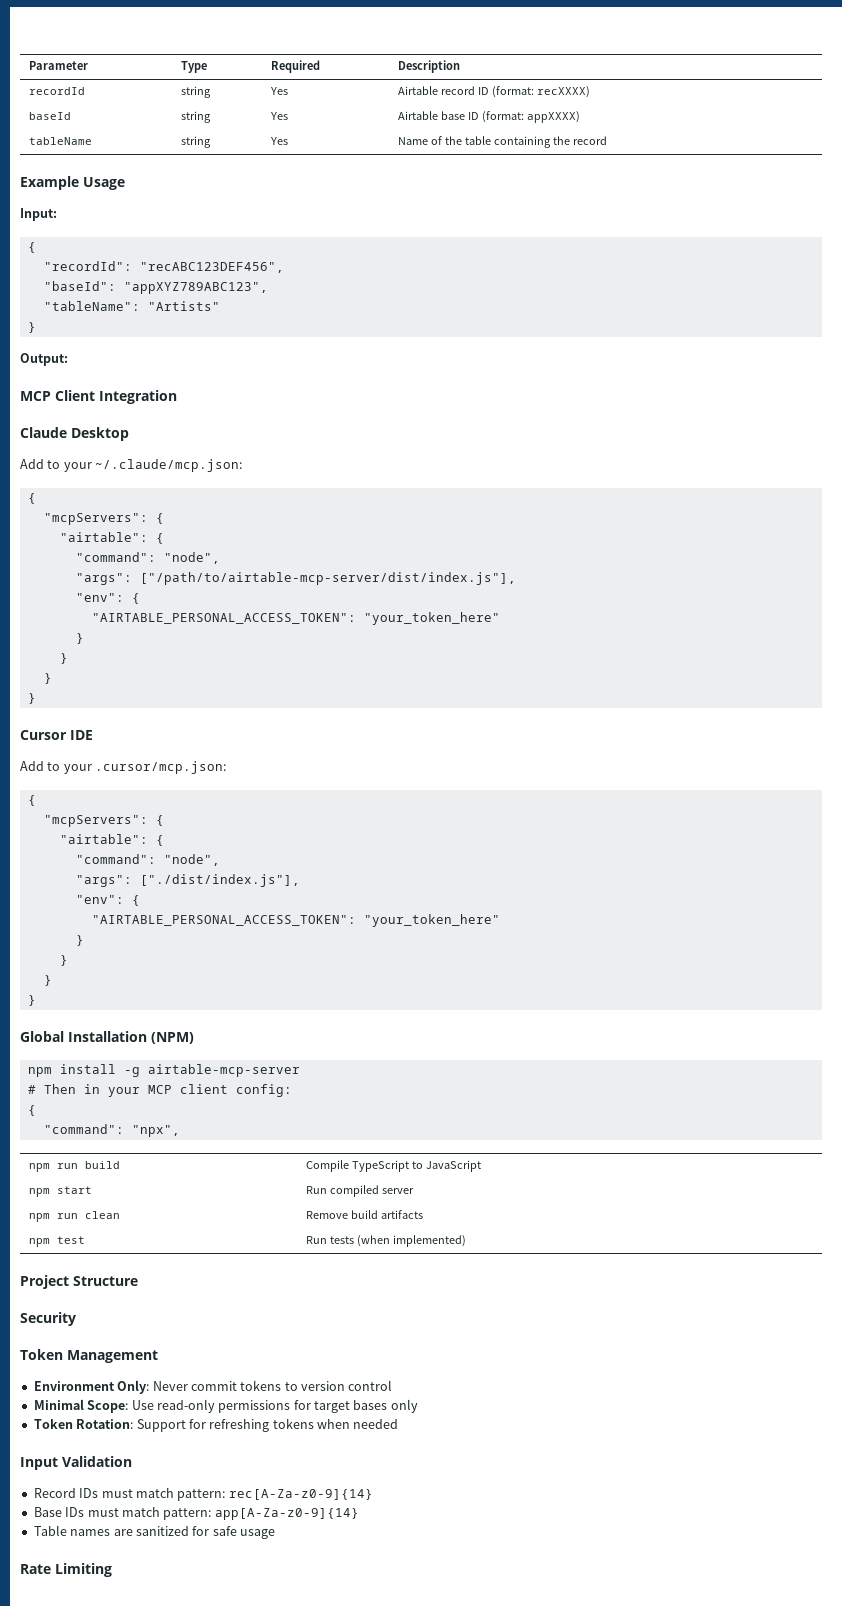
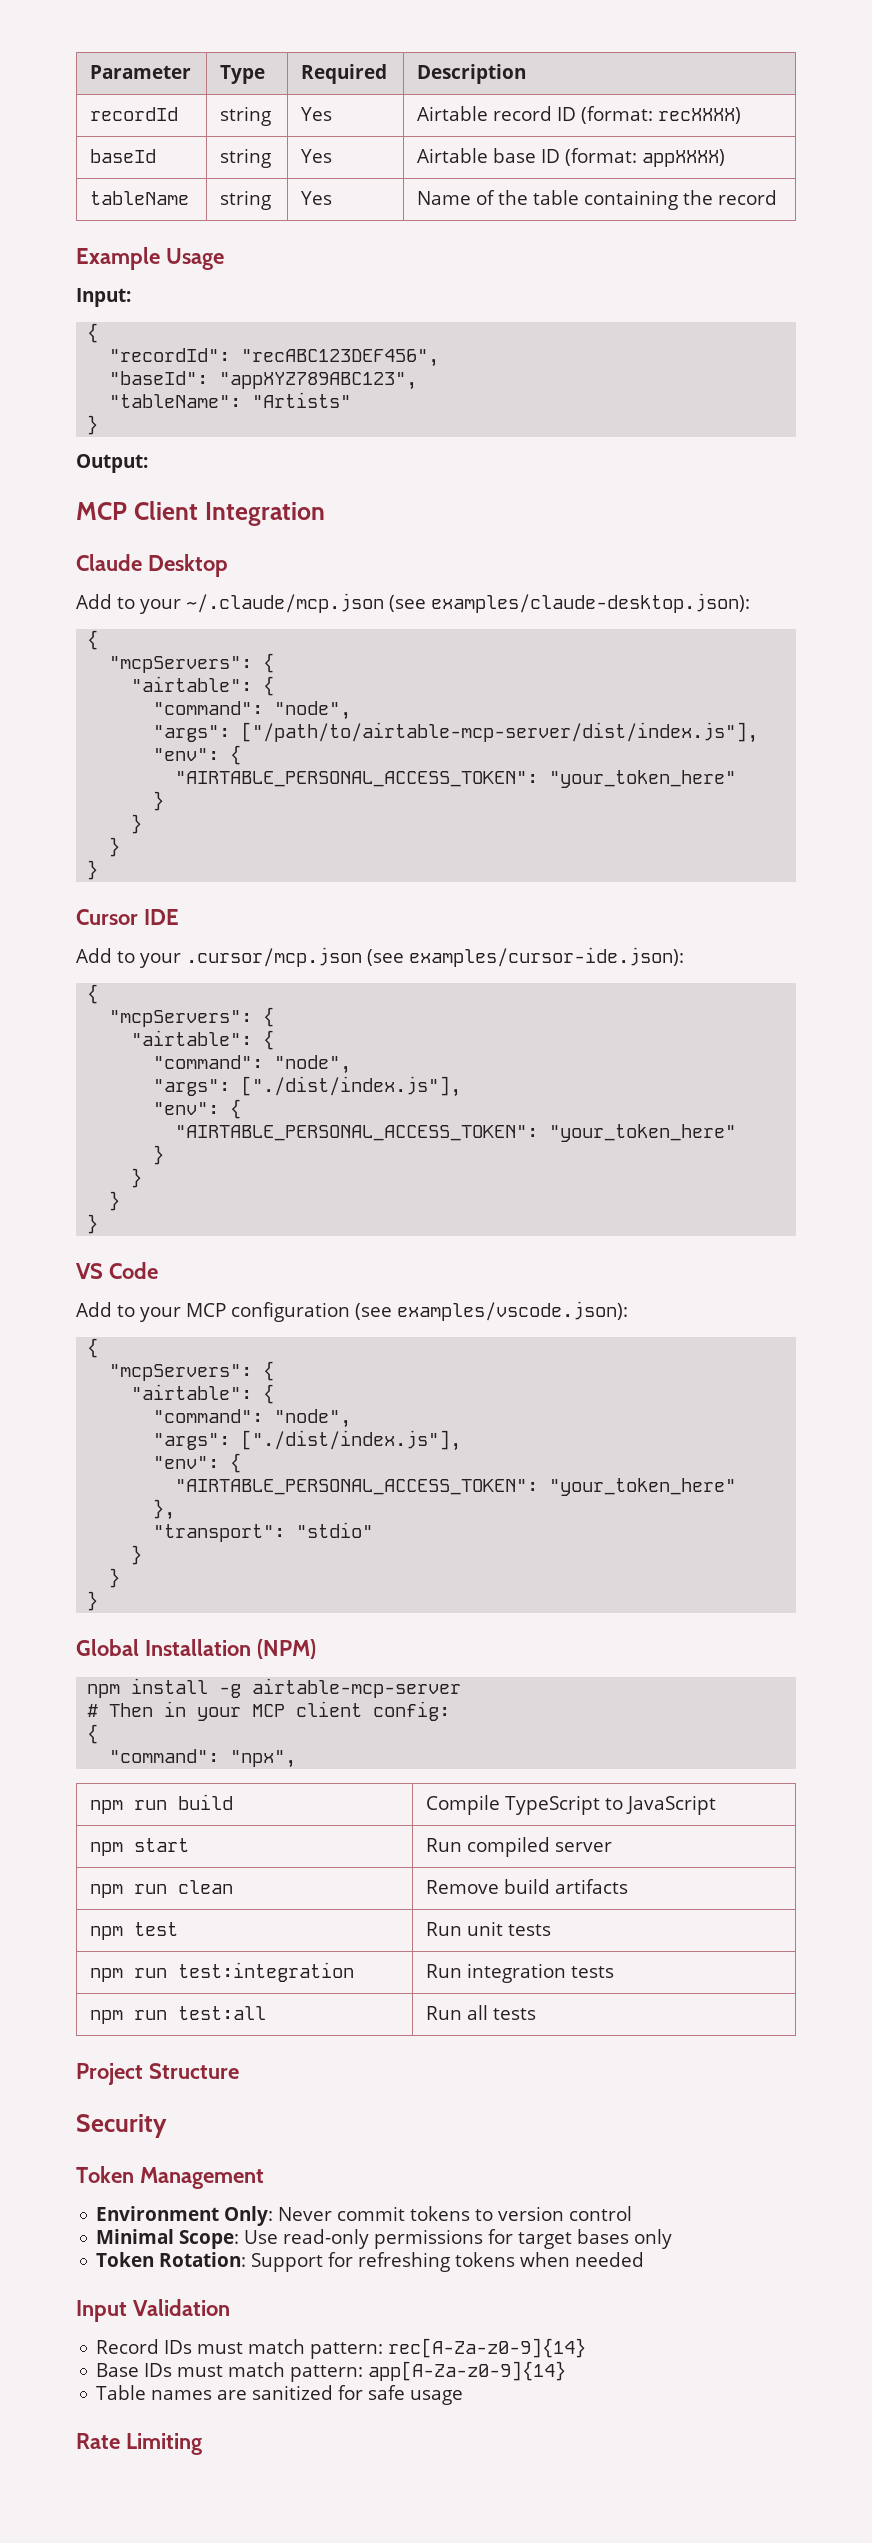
[95,459,243,472] ~/.claude/mcp.json: -> [186,593,750,613] ~/.claude/mcp.json (see examples/claude-desktop.json):
[95,761,227,774] .cursor/mcp.json: -> [186,947,684,967] .cursor/mcp.json (see examples/cursor-ide.json):
(36, 1000) none -> [76,1262,158,1279] [76,1301,628,1322] [87,1338,99,1358] [109,1361,275,1381] [131,1384,275,1404] [153,1409,352,1428] [153,1430,462,1451] [153,1453,242,1473] [175,1478,737,1496] [153,1499,176,1520] [153,1522,374,1542] [131,1545,143,1565] [109,1568,121,1588] [87,1591,99,1611] // VS Code // Add to your MCP configuration (see examples/vscode.json): // { // "mcpServers": { // "airtable": { // "command": "node", // "args": ["./dist/index.js"], // "env": { // "AIRTABLE_PERSONAL_ACCESS_TOKEN": "your_token_here" // }, // "transport": "stdio" // } // } // }
[330,1235,467,1247] tests (when implemented) -> [467,1921,552,1936] [90,1962,355,1982] [426,1963,615,1983] [90,2006,267,2024] [426,2005,537,2020] unit tests // npm run test:integration | Run integration tests // npm run test:all | Run all tests

